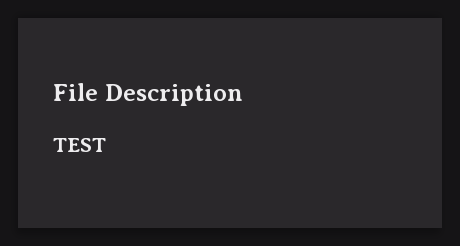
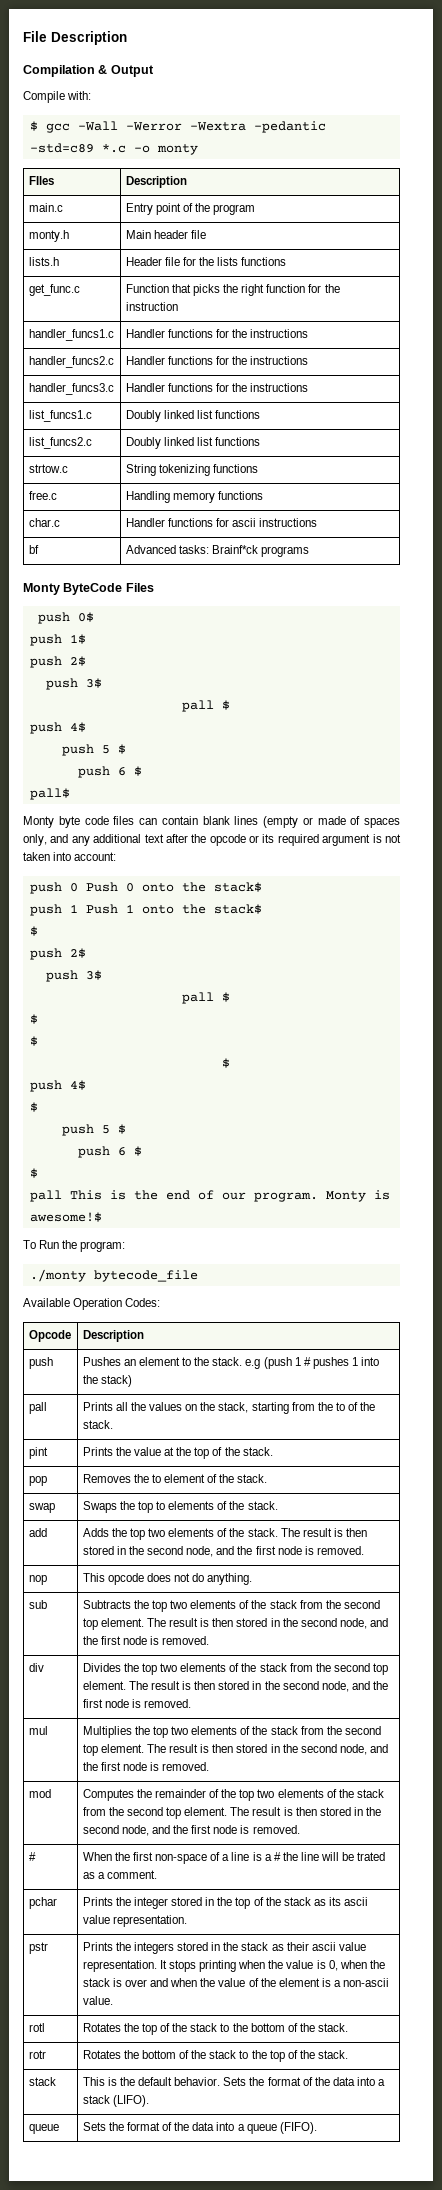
[53,138,106,152] TEST -> [23,65,154,77] [23,91,92,103] [29,121,326,133] [29,143,198,155] [28,176,54,185] [125,176,187,188] [28,203,63,212] [125,203,256,215] [28,230,69,242] [125,230,207,239] [28,257,59,266] [125,257,287,266] [28,284,80,296] [125,284,340,296] [125,302,178,311] [28,329,114,341] [125,329,309,338] [28,356,114,368] [125,356,309,365] [28,383,114,395] [125,383,309,392] [28,410,92,422] [125,410,261,422] [28,437,92,449] [125,437,261,449] [28,464,68,473] [125,464,259,476] [28,491,57,500] [125,491,264,503] [28,518,60,527] [125,518,318,527] [28,545,39,554] [125,545,310,557] [23,583,154,595] [37,612,94,624] [29,634,86,646] [29,656,86,668] [45,678,102,690] [181,700,230,712] [29,722,86,734] [61,744,126,756] [77,766,142,778] [29,788,70,800] [23,816,400,828] [23,834,401,846] [23,852,117,861] [29,882,262,894] [29,904,262,916] [29,926,38,936] [29,948,86,960] [45,970,102,982] [181,992,230,1004] [29,1014,38,1024] [29,1036,38,1046] [221,1058,230,1068] [29,1080,86,1092] [29,1102,38,1112] [61,1124,126,1136] [77,1146,142,1158] [29,1168,38,1178] [29,1190,390,1202] [29,1212,102,1222] [23,1240,126,1252] [29,1269,198,1282] [23,1298,161,1310] [28,1330,71,1342] [82,1330,144,1342] [28,1357,53,1369] [82,1357,380,1369] [82,1375,132,1387] [28,1402,47,1414] [82,1402,376,1414] [82,1420,113,1429] [28,1447,48,1459] [82,1447,273,1459] [28,1476,47,1486] [82,1474,268,1483] [28,1503,55,1513] [82,1501,278,1513] [28,1528,47,1537] [82,1528,367,1540] [82,1546,364,1557] [28,1575,47,1585] [82,1573,253,1585] [28,1600,47,1609] [82,1600,380,1612] [82,1618,388,1630] [82,1636,210,1645] [28,1663,44,1672] [82,1663,388,1675] [82,1681,388,1692] [82,1699,192,1708] [28,1726,48,1735] [82,1726,381,1738] [82,1744,388,1756] [82,1762,210,1771] [28,1789,51,1798] [82,1789,384,1801] [82,1807,381,1819] [82,1825,300,1836] [28,1852,36,1861] [82,1852,386,1864] [82,1870,158,1879] [28,1897,57,1909] [82,1897,369,1909] [82,1915,187,1927] [28,1942,48,1954] [82,1942,366,1954] [82,1960,385,1972] [82,1978,390,1987] [82,1996,113,2005] [28,2023,45,2032] [82,2023,348,2035] [28,2050,46,2059] [82,2050,348,2062] [28,2077,56,2086] [82,2077,386,2086] [82,2095,149,2107] [28,2124,59,2134] [82,2122,317,2134] Compilation & Output // Compile with: // $ gcc -Wall -Werror -Wextra -pedantic -std=c89 *.c -o monty // FIles | Description // main.c | Entry point of the program // monty.h | Main header file // lists.h | Header file for the lists functions // get_func.c | Function that picks the right function for the instruction // handler_funcs1.c | Handler functions for the instructions // handler_funcs2.c | Handler functions for the instructions // handler_funcs3.c | Handler functions for the instructions // list_funcs1.c | Doubly linked list functions // list_funcs2.c | Doubly linked list functions // strtow.c | String tokenizing functions // free.c | Handling memory functions // char.c | Handler functions for ascii instructions // bf | Advanced tasks: Brainf*ck programs // Monty ByteCode Files // push 0$ // push 1$ // push 2$ // push 3$ // pall $ // push 4$ // push 5 $ // push 6 $ // pall$ // Monty byte code files can contain blank lines (empty or made of spaces only, and any additional text after the opcode or its required argument is not taken into account: // push 0 Push 0 onto the stack$ // push 1 Push 1 onto the stack$ // $ // push 2$ // push 3$ // pall $ // $ // $ // $ // push 4$ // $ // push 5 $ // push 6 $ // $ // pall This is the end of our program. Monty is awesome!$ // To Run the program: // ./monty bytecode_file // Available Operation Codes: // Opcode | Description // push | Pushes an element to the stack. e.g (push 1 # pushes 1 into the stack) // pall | Prints all the values on the stack, starting from the to of the stack. // pint | Prints the value at the top of the stack. // pop | Removes the to element of the stack. // swap | Swaps the top to elements of the stack. // add | Adds the top two elements of the stack. The result is then stored in the second node, and the first node is removed. // nop | This opcode does not do anything. // sub | Subtracts the top two elements of the stack from the second top element. The result is then stored in the second node, and the first node is removed. // div | Divides the top two elements of the stack from the second top element. The result is then stored in the second node, and the first node is removed. // mul | Multiplies the top two elements of the stack from the second top element. The result is then stored in the second node, and the first node is removed. // mod | Computes the remainder of the top two elements of the stack from the second top element. The result is then stored in the second node, and the first node is removed. // # | When the first non-space of a line is a # the line will be trated as a comment. // pchar | Prints the integer stored in the top of the stack as its ascii value representation. // pstr | Prints the integers stored in the stack as their ascii value representation. It stops printing when the value is 0, when the stack is over and when the value of the element is a non-ascii value. // rotl | Rotates the top of the stack to the bottom of the stack. // rotr | Rotates the bottom of the stack to the top of the stack. // stack | This is the default behavior. Sets the format of the data into a stack (LIFO). // queue | Sets the format of the data into a queue (FIFO).

